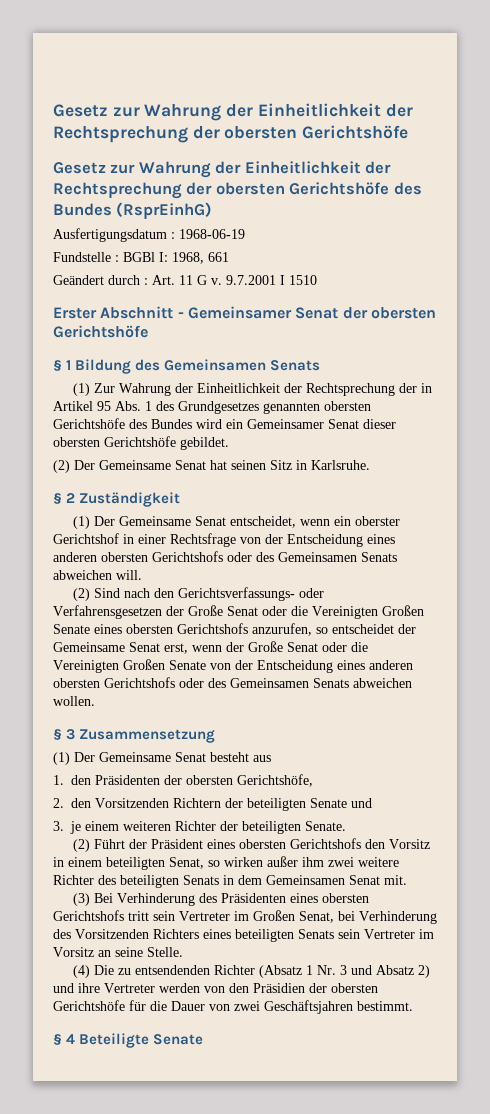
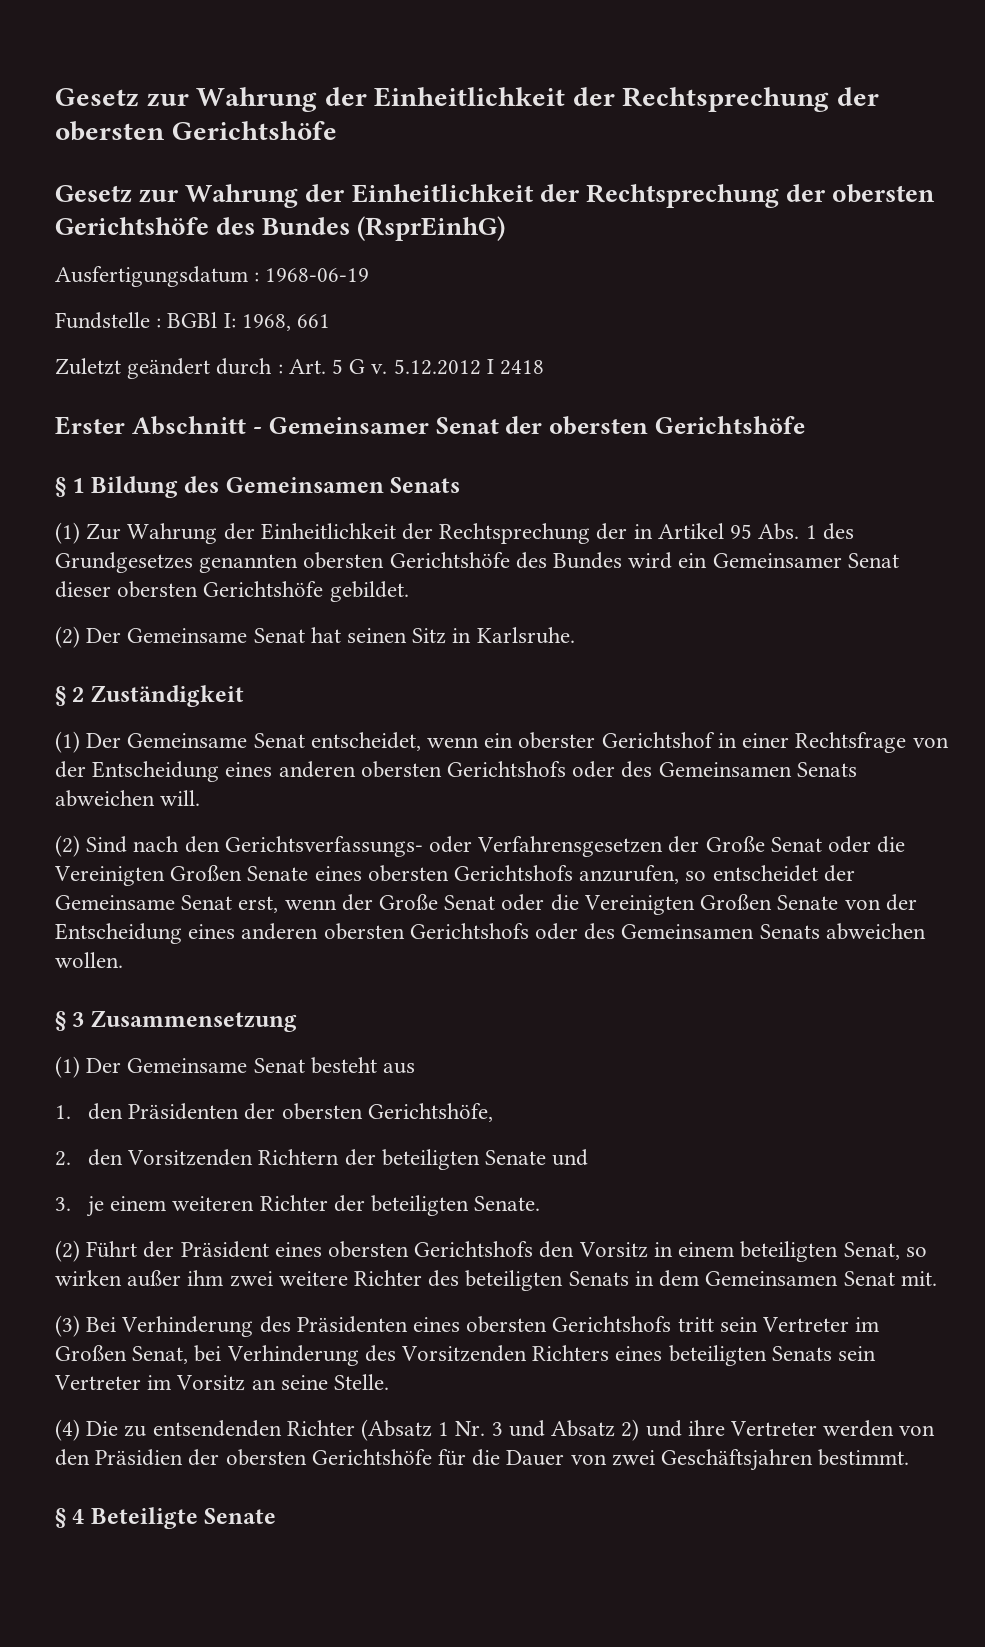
[53,275,104,285] Geändert -> [55,358,211,379] Zuletzt geändert
[179,275,193,285] 11 -> [332,359,344,374] 5
[226,275,317,285] 9.7.2001 I 1510 -> [393,359,545,375] 5.12.2012 I 2418

